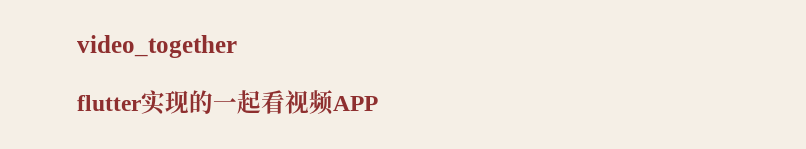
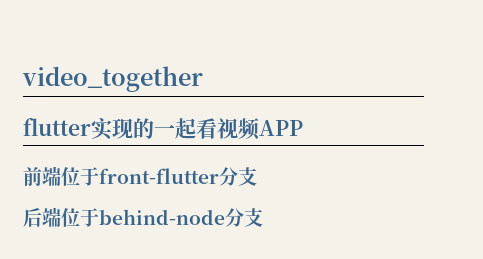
(378, 103) none -> [23,166,257,186] [23,207,263,227] // 前端位于front-flutter分支 // 后端位于behind-node分支

